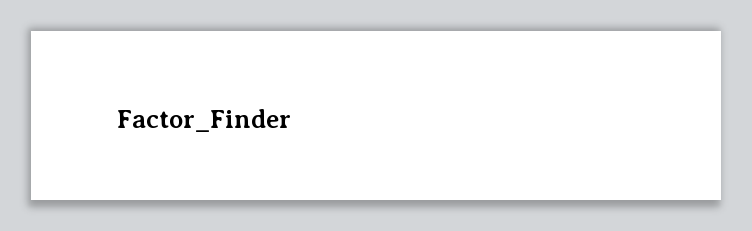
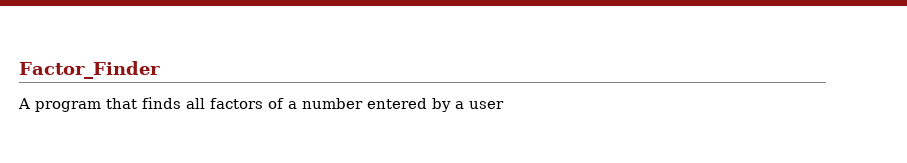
(291, 120) none -> [18,97,504,112] // A program that finds all factors of a number entered by a user

